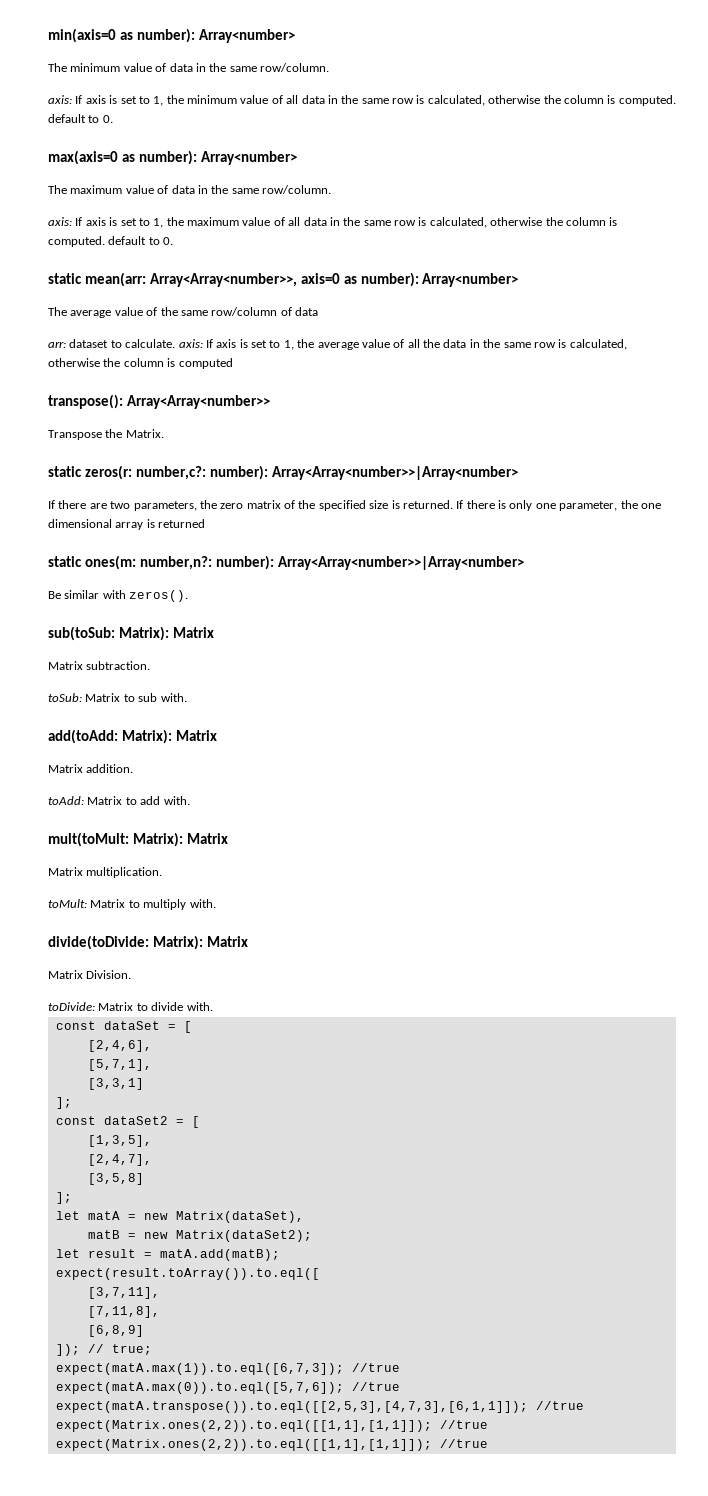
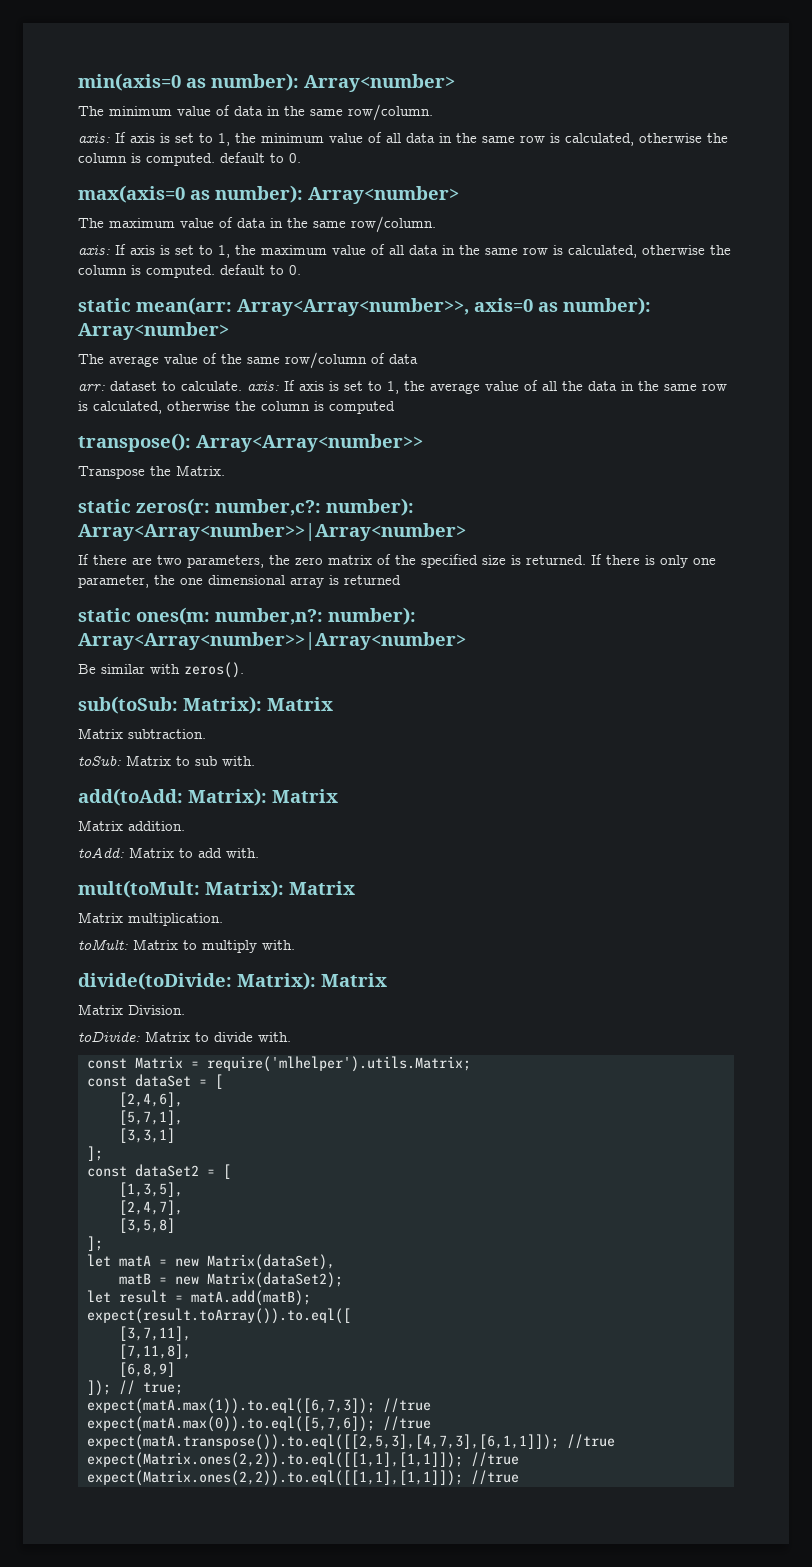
(213, 1006) none -> [86,1056,471,1072] // const Matrix = require('mlhelper').utils.Matrix;

